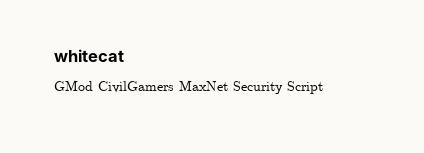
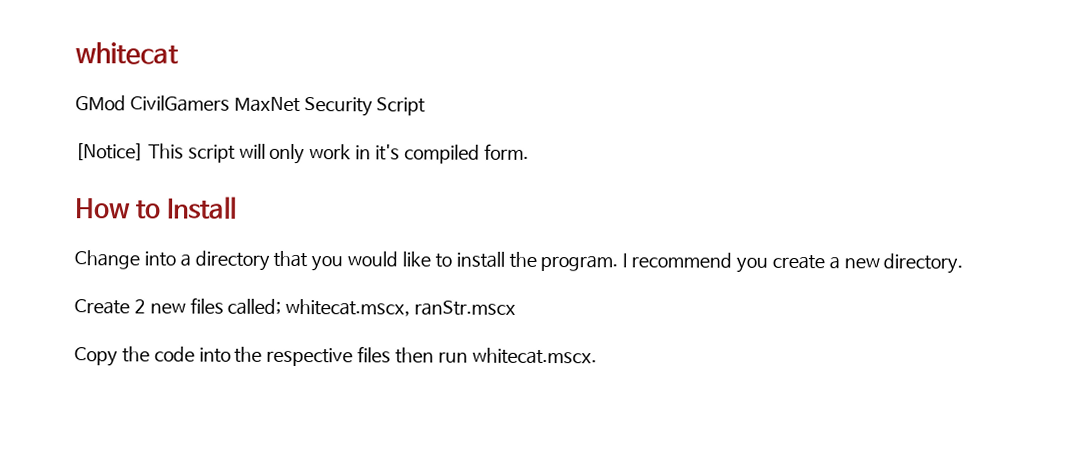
(323, 87) none -> [75,143,529,165] [75,196,237,219] [74,250,964,274] [74,297,517,317] [74,346,597,367] // [Notice] This script will only work in it's compiled form. // How to Install // Change into a directory that you would like to install the program. I recommend you create a new directory. // Create 2 new files called; whitecat.mscx, ranStr.mscx // Copy the code into the respective files then run whitecat.mscx.

